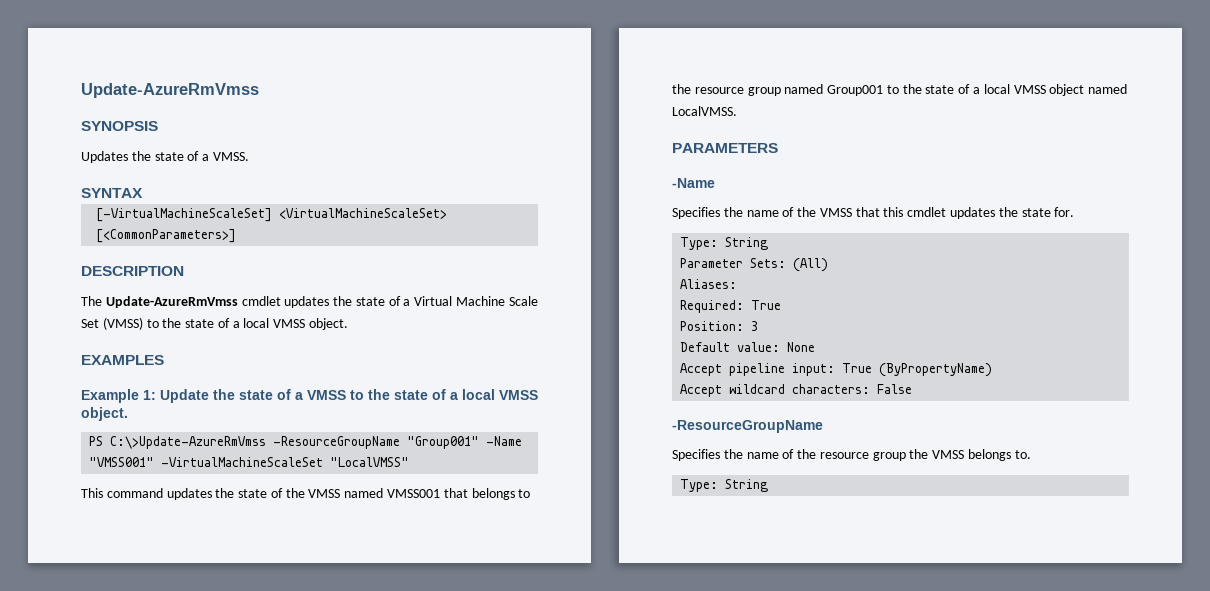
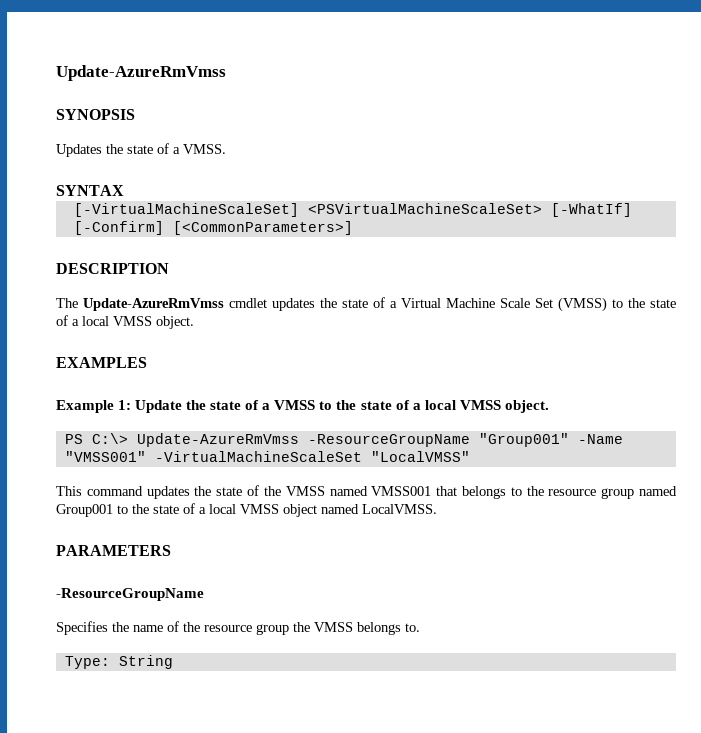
[279,208,448,219] <VirtualMachineScaleSet> -> [307,203,632,217] [73,221,164,235] <PSVirtualMachineScaleSet> [-WhatIf] [-Confirm]
[110,436,267,449] C:\>Update-AzureRmVmss -> [91,433,299,447] C:\> Update-AzureRmVmss
[672,178,715,188] [672,207,1075,219] [680,237,769,250] [680,258,829,272] [680,279,738,289] [680,300,782,313] [680,321,759,331] [680,342,816,352] [680,363,993,377] [680,384,913,397] // -Name // Specifies the name of the VMSS that this cmdlet updates the state for. // Type: String // Parameter Sets: (All) // Aliases: // Required: True // Position: 3 // Default value: None // Accept pipeline input: True (ByPropertyName) // Accept wildcard characters: False -> (171, 550) none

